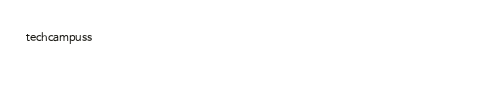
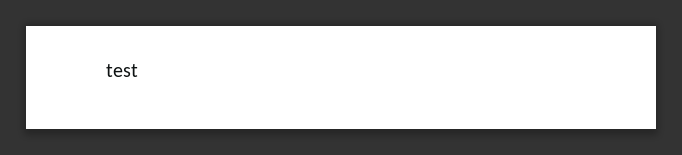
[26,32,92,44] techcampuss -> [106,64,138,77] test

